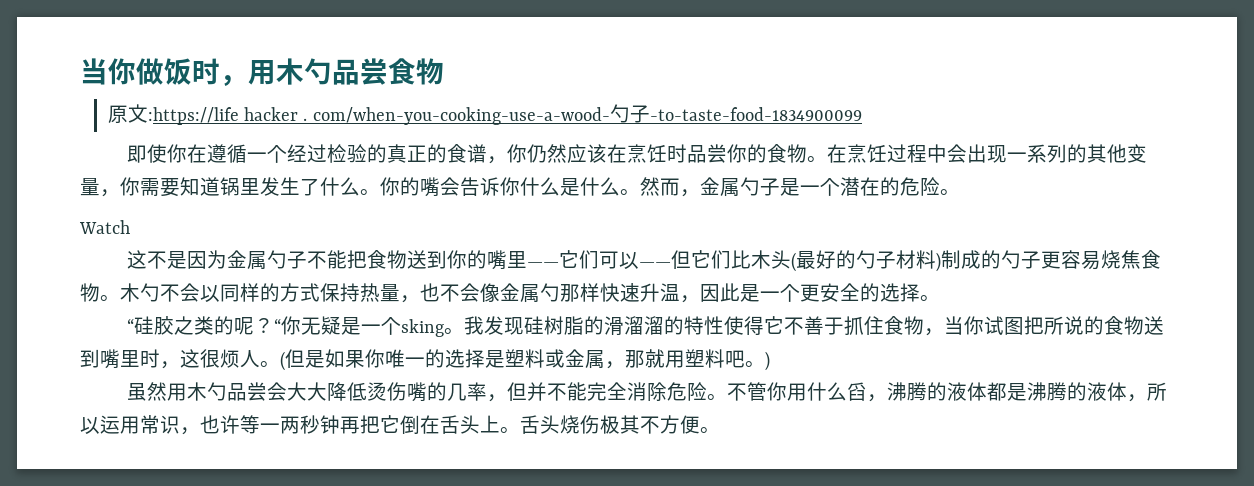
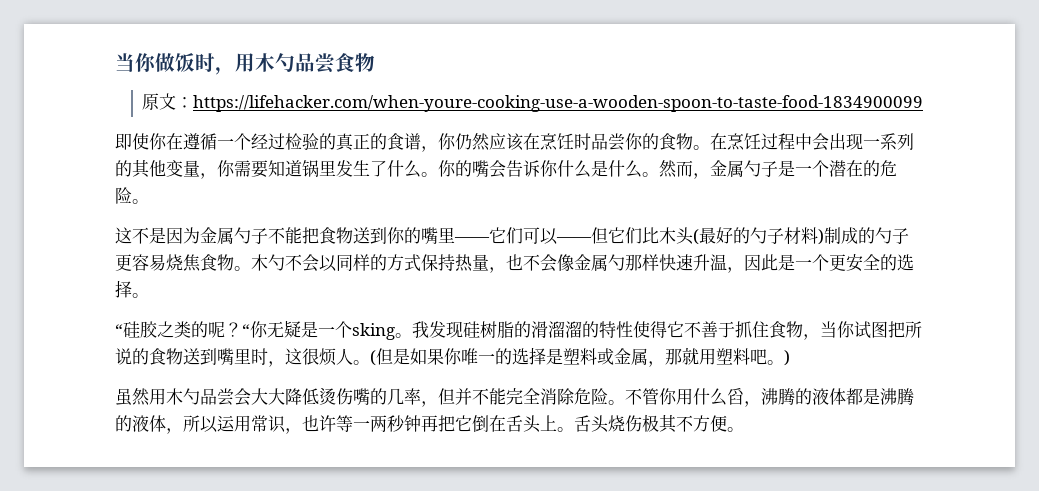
[147,104,862,125] :https://life hacker . com/when-you-cooking-use-a-wood-勺子-to-taste-food-1834900099 -> [176,95,924,112] ：https://lifehacker.com/when-youre-cooking-use-a-wooden-spoon-to-taste-food-1834900099
[79,220,130,234] // Watch -> (149, 201) none

